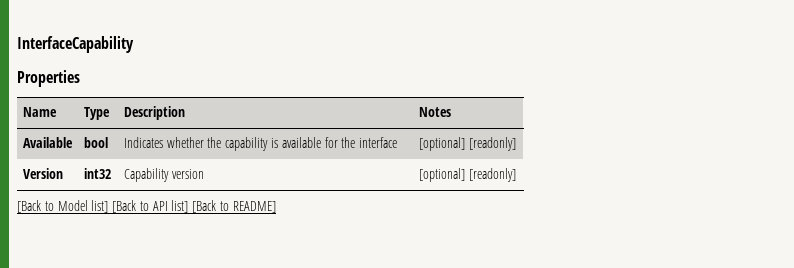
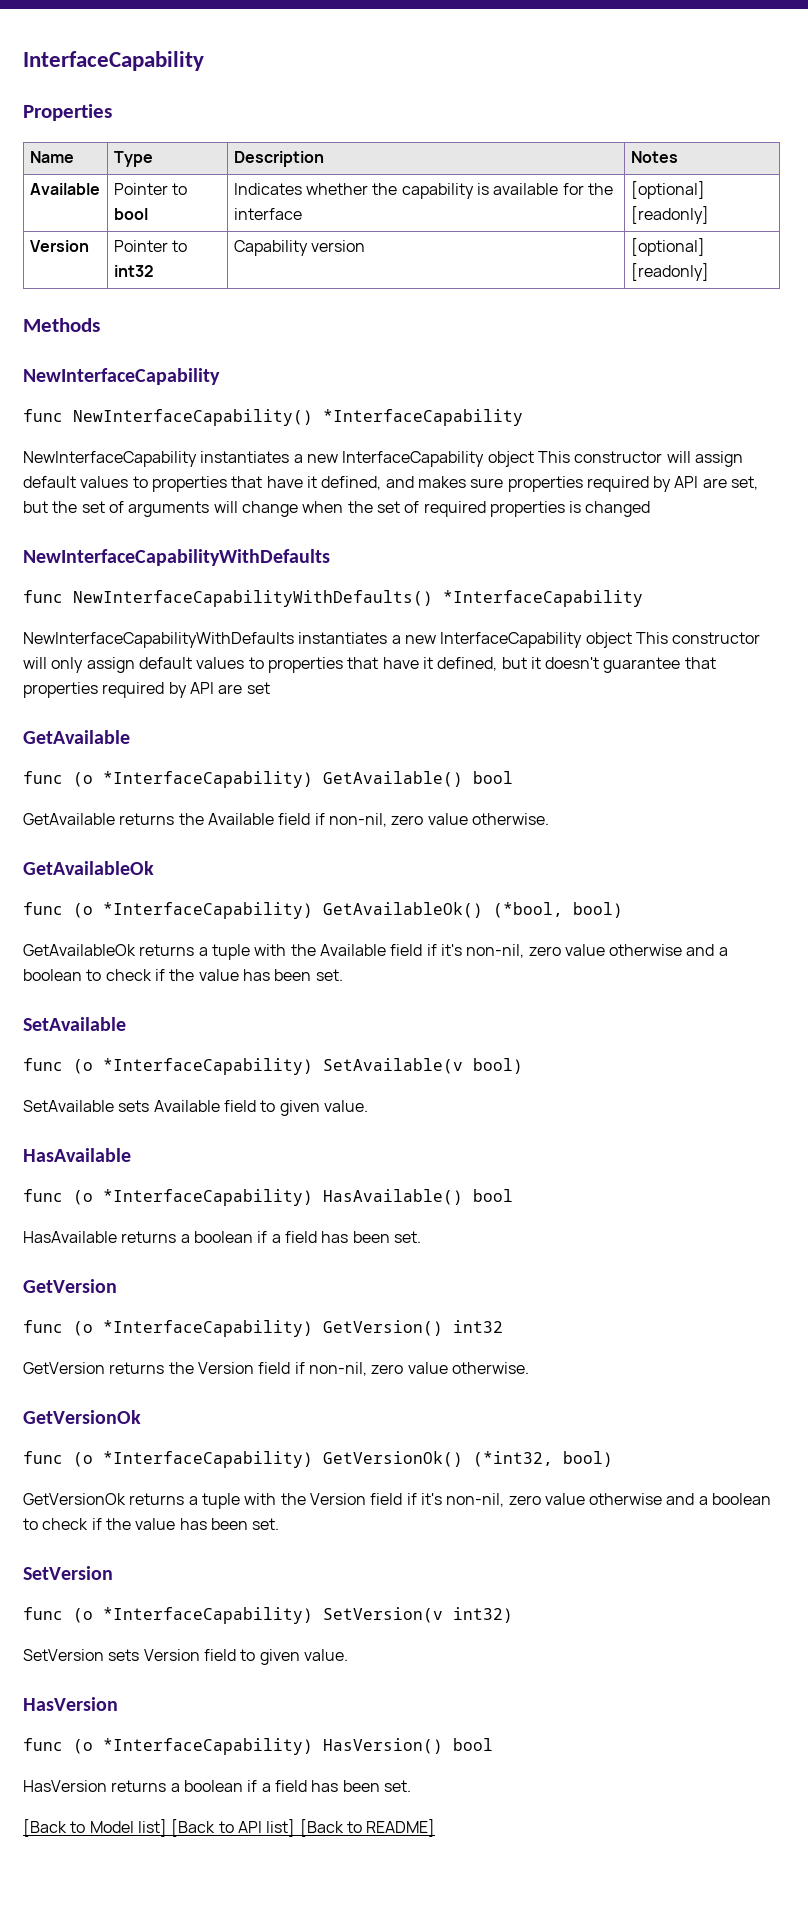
(73, 142) none -> [113,183,187,195] Pointer to
(63, 173) none -> [113,240,187,252] Pointer to
(516, 175) none -> [23,318,100,332] [23,368,220,385] [23,409,523,426] [23,451,743,467] [23,476,759,492] [23,501,651,517] [23,549,330,566] [23,590,643,607] [23,632,761,648] [23,657,716,673] [23,682,270,698] [23,730,130,744] [23,771,513,788] [23,813,549,827] [23,861,154,875] [23,902,623,919] [23,944,728,960] [23,969,343,981] [23,1017,126,1031] [23,1058,523,1075] [23,1100,368,1116] [23,1148,131,1162] [23,1189,513,1206] [23,1231,421,1243] [23,1279,117,1293] [23,1320,503,1337] [23,1362,529,1376] [23,1410,141,1424] [23,1451,613,1468] [23,1493,772,1509] [23,1518,280,1530] [23,1566,113,1580] [23,1607,513,1624] [23,1649,348,1665] [23,1697,118,1711] [23,1738,493,1755] [23,1780,411,1792] // Methods // NewInterfaceCapability // func NewInterfaceCapability() *InterfaceCapability // NewInterfaceCapability instantiates a new InterfaceCapability object This constructor will assign default values to properties that have it defined, and makes sure properties required by API are set, but the set of arguments will change when the set of required properties is changed // NewInterfaceCapabilityWithDefaults // func NewInterfaceCapabilityWithDefaults() *InterfaceCapability // NewInterfaceCapabilityWithDefaults instantiates a new InterfaceCapability object This constructor will only assign default values to properties that have it defined, but it doesn't guarantee that properties required by API are set // GetAvailable // func (o *InterfaceCapability) GetAvailable() bool // GetAvailable returns the Available field if non-nil, zero value otherwise. // GetAvailableOk // func (o *InterfaceCapability) GetAvailableOk() (*bool, bool) // GetAvailableOk returns a tuple with the Available field if it's non-nil, zero value otherwise and a boolean to check if the value has been set. // SetAvailable // func (o *InterfaceCapability) SetAvailable(v bool) // SetAvailable sets Available field to given value. // HasAvailable // func (o *InterfaceCapability) HasAvailable() bool // HasAvailable returns a boolean if a field has been set. // GetVersion // func (o *InterfaceCapability) GetVersion() int32 // GetVersion returns the Version field if non-nil, zero value otherwise. // GetVersionOk // func (o *InterfaceCapability) GetVersionOk() (*int32, bool) // GetVersionOk returns a tuple with the Version field if it's non-nil, zero value otherwise and a boolean to check if the value has been set. // SetVersion // func (o *InterfaceCapability) SetVersion(v int32) // SetVersion sets Version field to given value. // HasVersion // func (o *InterfaceCapability) HasVersion() bool // HasVersion returns a boolean if a field has been set.

